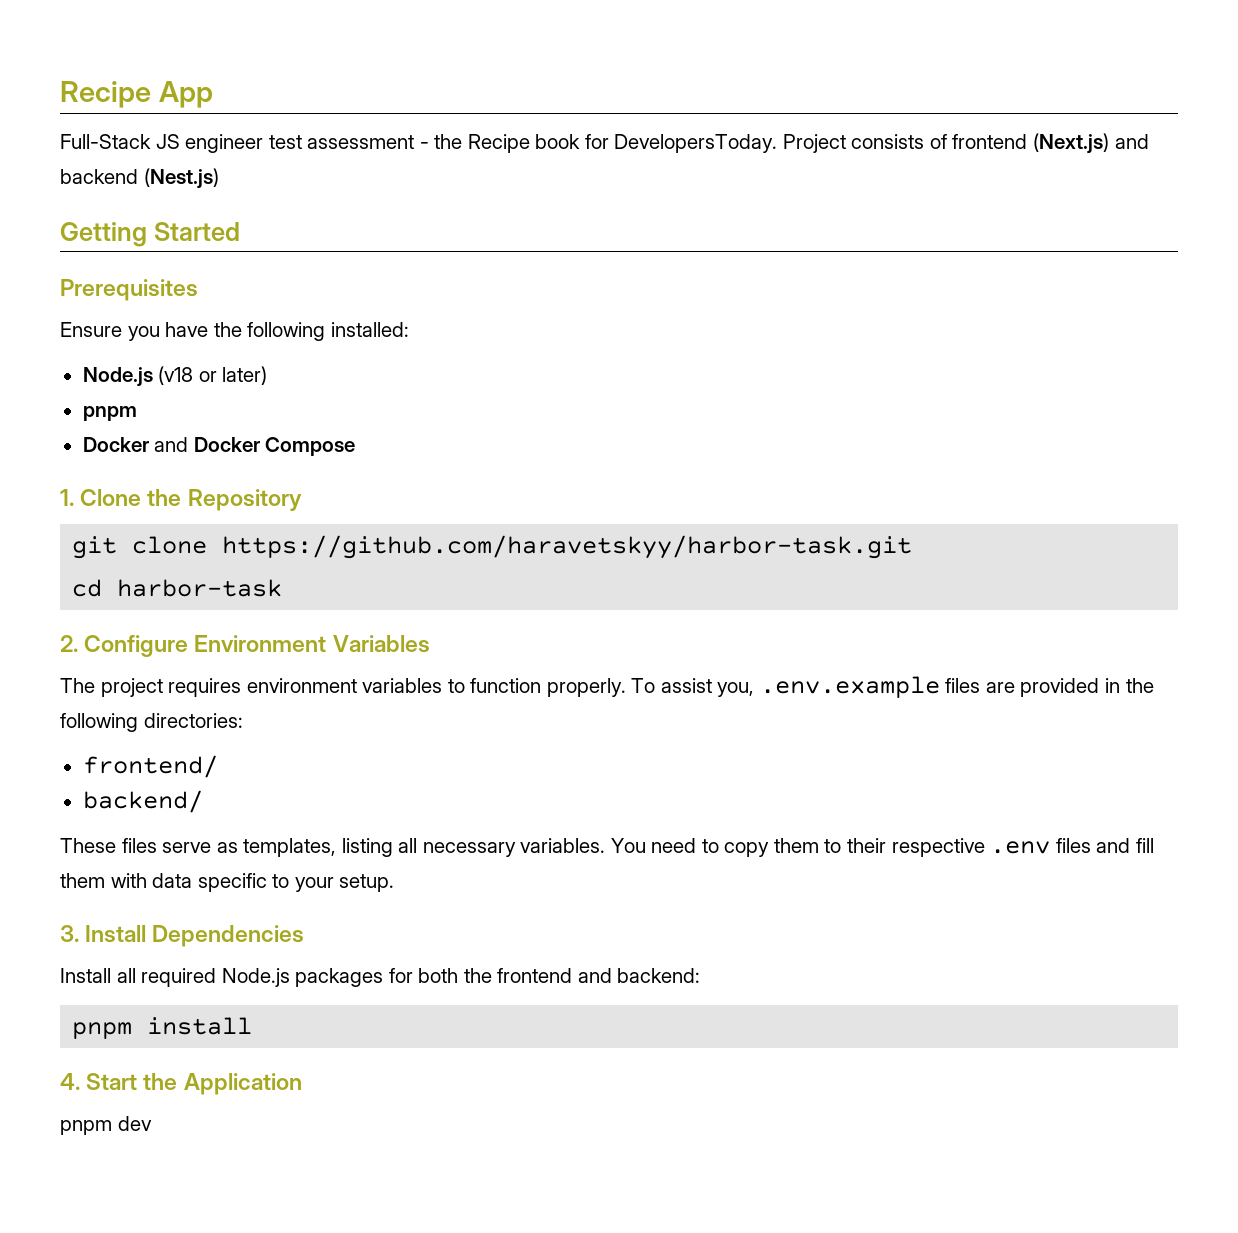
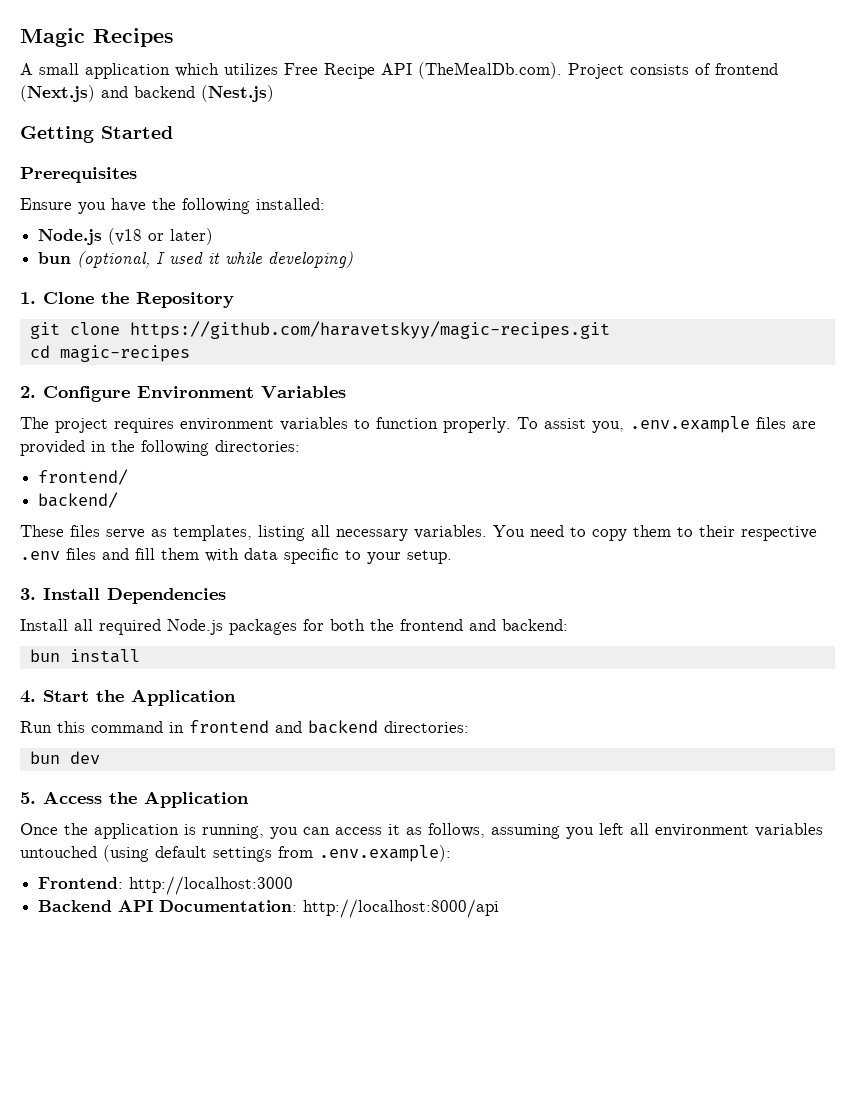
[60,81,213,108] [60,134,778,153] Recipe App // Full-Stack JS engineer test assessment - the Recipe book for DevelopersToday. -> [20,28,174,47] [20,62,562,79] Magic Recipes // A small application which utilizes Free Recipe API (TheMealDb.com).
[82,406,137,421] [82,437,356,456] pnpm // Docker and Docker Compose -> [38,251,354,268] bun (optional, I used it while developing)
[222,535,913,559] https://github.com/haravetskyy/harbor-task.git -> [129,321,610,339] https://github.com/haravetskyy/magic-recipes.git
[117,579,283,597] harbor-task -> [59,345,190,362] magic-recipes
[72,1022,133,1039] pnpm -> [29,649,60,662] bun
[60,1116,152,1135] pnpm dev -> [20,720,469,734] [29,751,100,764] [20,791,249,808] [20,823,823,839] [20,845,451,862] [38,876,294,895] [38,899,500,918] Run this command in frontend and backend directories: // bun dev // 5. Access the Application // Once the application is running, you can access it as follows, assuming you left all environment variables untouched (using default settings from .env.example): // Frontend: http://localhost:3000 // Backend API Documentation: http://localhost:8000/api

